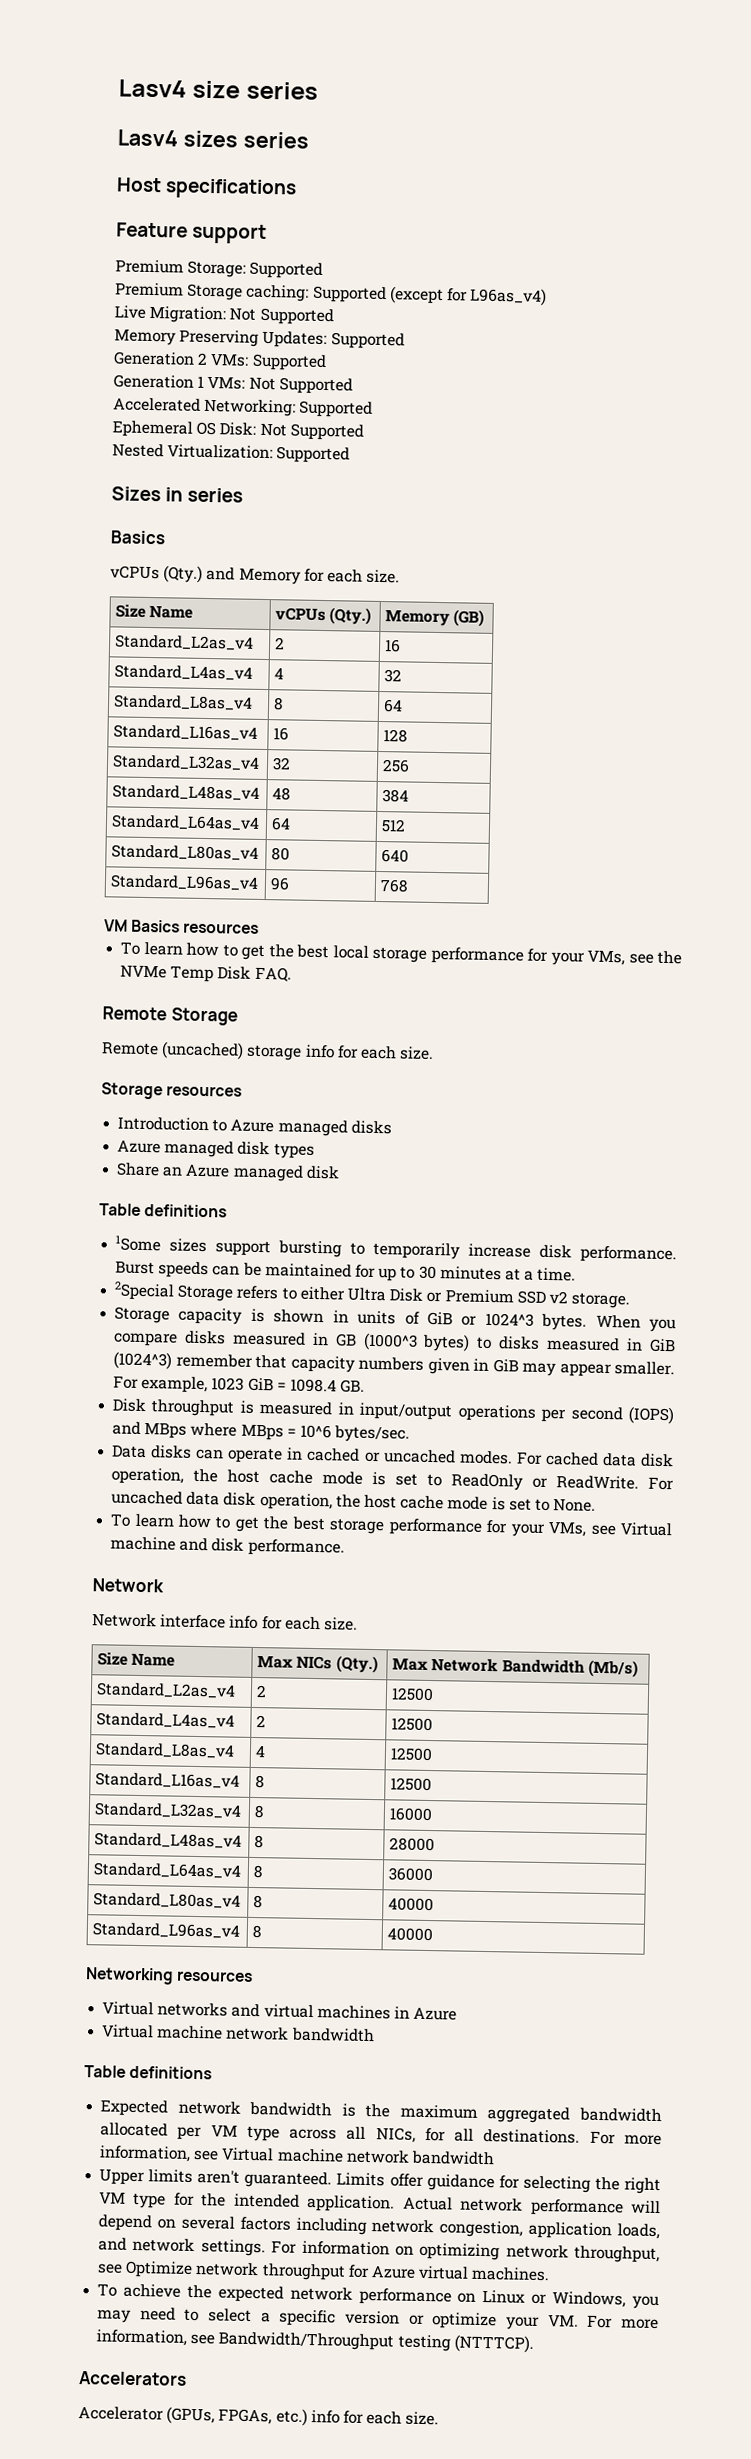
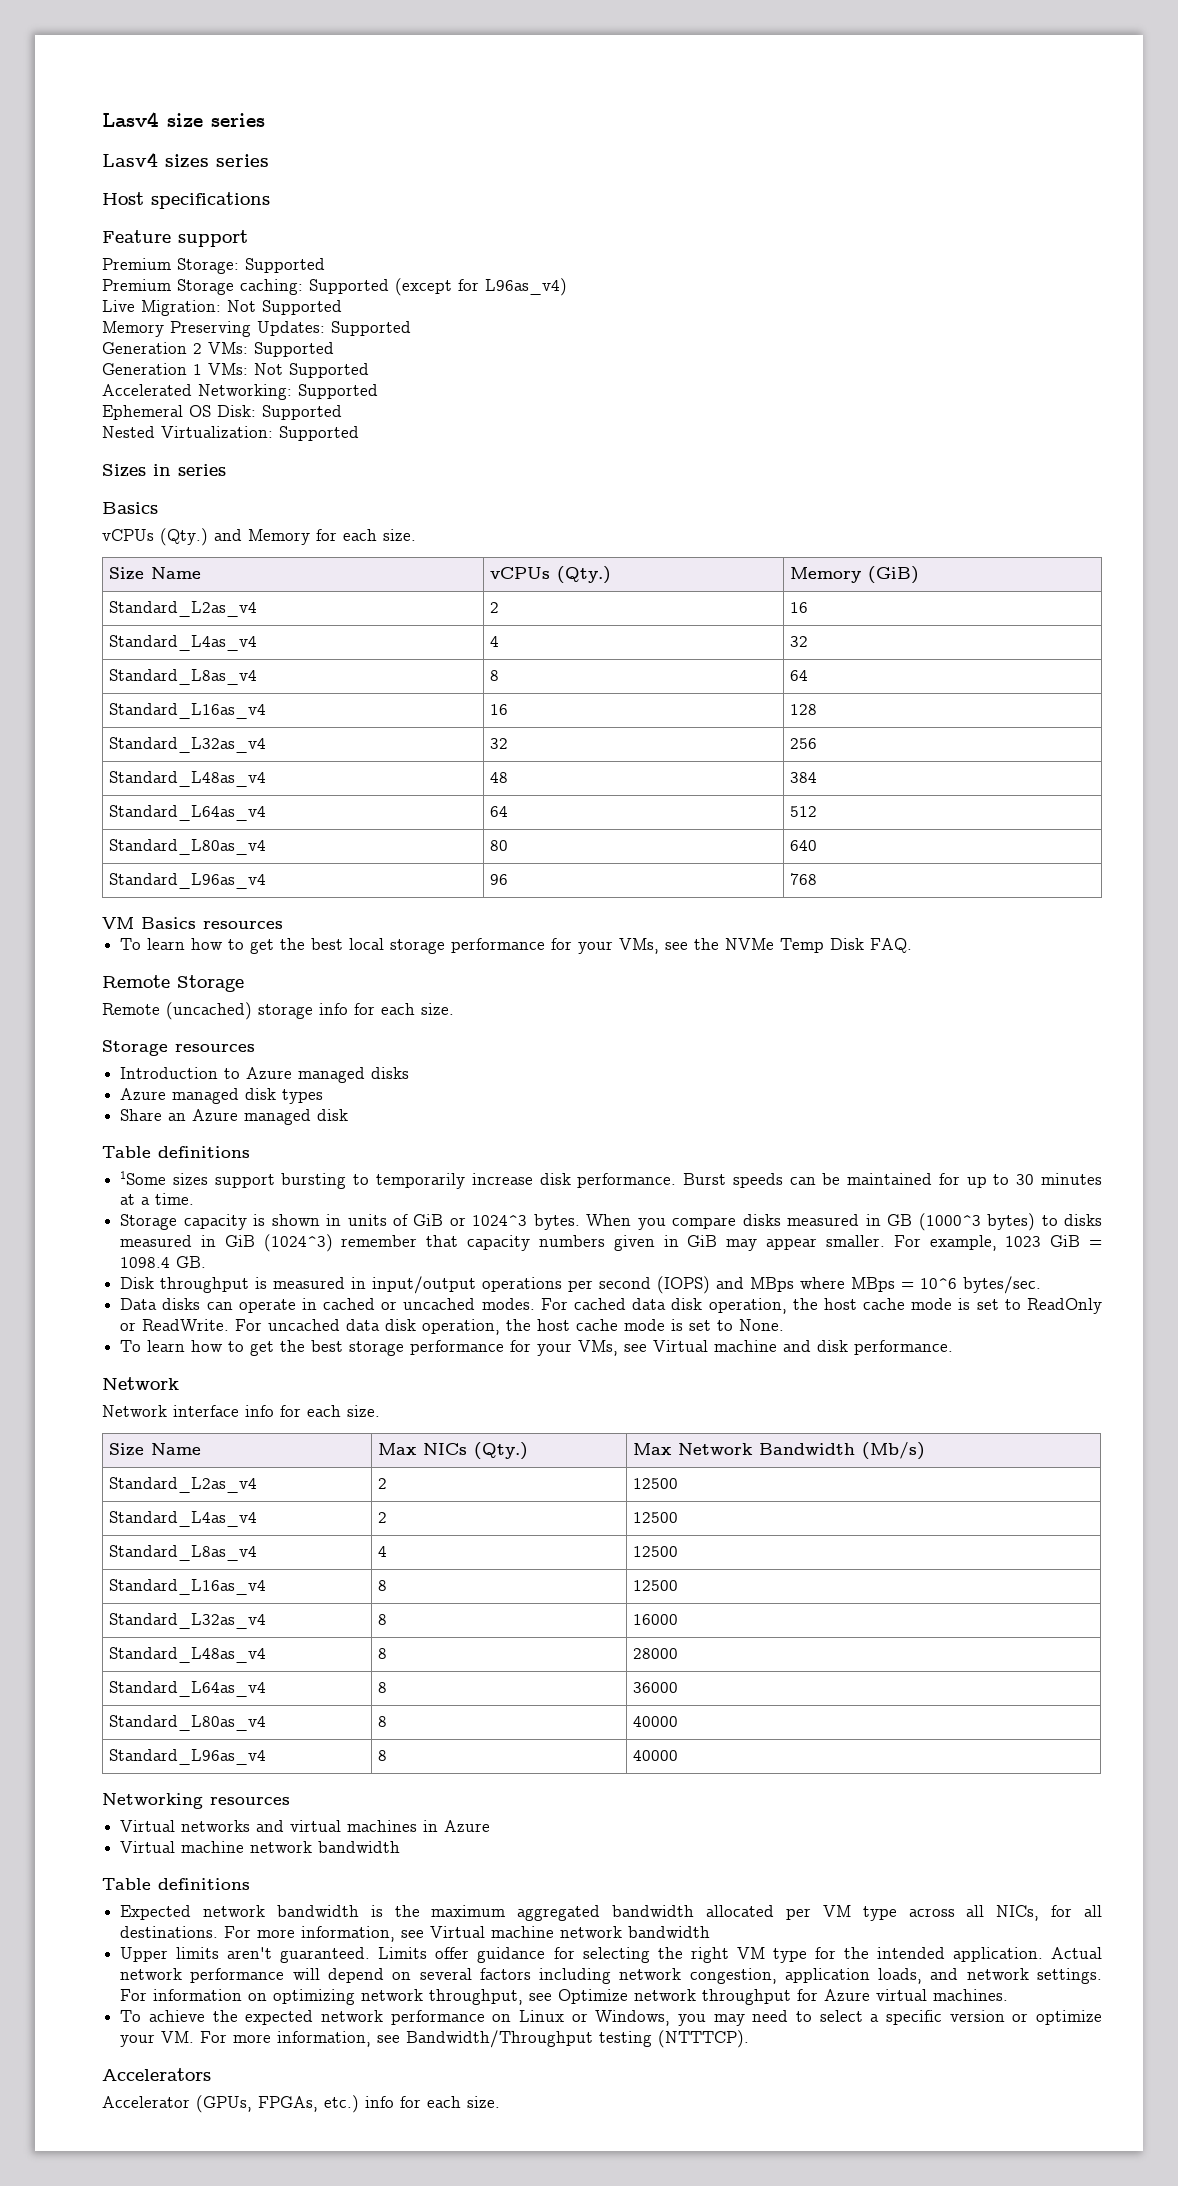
[259,422,287,437] Not -> (256, 411) none
[453,609,485,627] (GB) -> [868,566,920,584] (GiB)
[114,1281,631,1309] // 2Special Storage refers to either Ultra Disk or Premium SSD v2 storage. -> (195, 1199) none

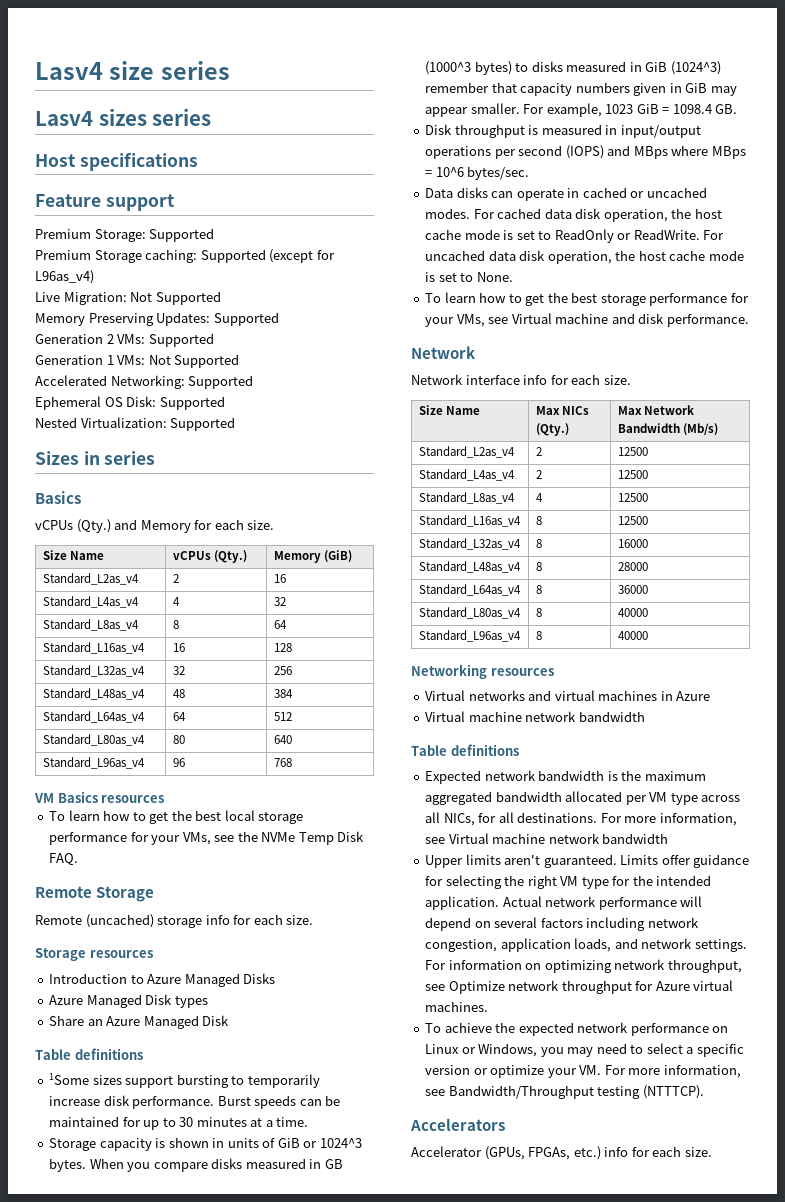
[298,1067,410,1083] [120,1088,277,1104] managed disks // Azure managed disk -> [184,973,276,987] [49,994,173,1008] Managed Disks // Azure Managed Disk
[244,1109,349,1125] managed disk -> [143,1015,230,1029] Managed Disk

